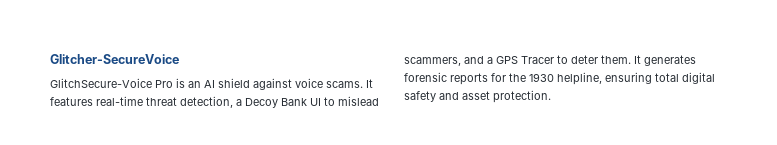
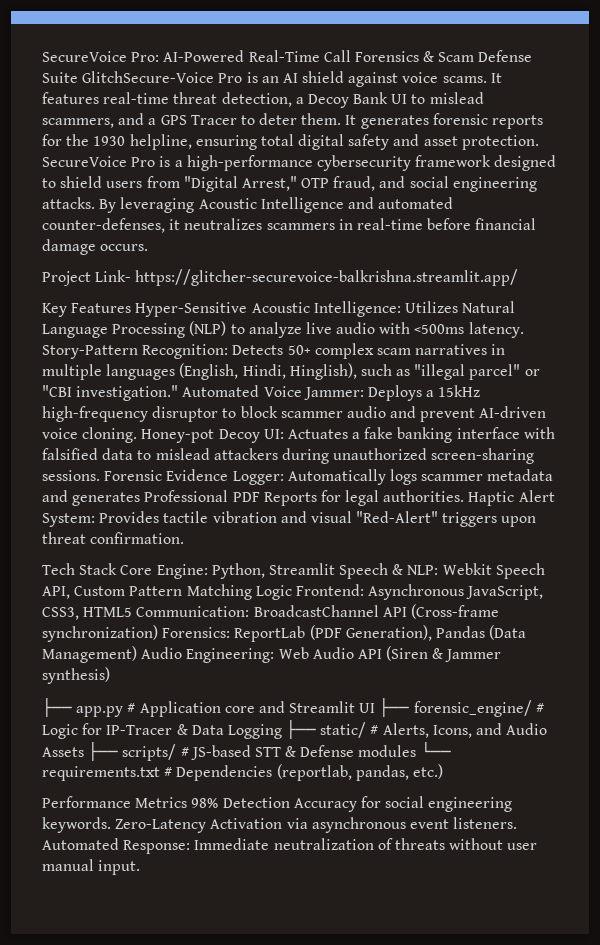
[50,54,179,64] Glitcher-SecureVoice // -> [42,50,533,62] [42,72,78,83] SecureVoice Pro: AI-Powered Real-Time Call Forensics & Scam Defense Suite
(551, 96) none -> [42,155,557,171] [42,176,537,192] [42,197,454,213] [42,218,537,233] [42,239,149,255] [42,269,519,286] [42,301,516,317] [42,321,524,338] [42,343,506,359] [42,363,540,380] [42,385,481,401] [42,406,547,422] [42,427,555,443] [42,448,535,464] [42,469,554,485] [42,490,555,506] [42,511,537,527] [42,532,185,544] [42,563,545,579] [42,584,544,600] [42,604,499,620] [42,625,527,642] [42,646,502,663] [42,667,110,684] [42,697,544,717] [42,719,548,739] [42,741,451,761] [42,764,443,781] [42,796,513,812] [42,817,518,833] [42,838,538,854] [42,859,141,875] SecureVoice Pro is a high-performance cybersecurity framework designed to shield users from "Digital Arrest," OTP fraud, and social engineering attacks. By leveraging Acoustic Intelligence and automated counter-defenses, it neutralizes scammers in real-time before financial damage occurs. // Project Link- https://glitcher-securevoice-balkrishna.streamlit.app/ // Key Features Hyper-Sensitive Acoustic Intelligence: Utilizes Natural Language Processing (NLP) to analyze live audio with <500ms latency. Story-Pattern Recognition: Detects 50+ complex scam narratives in multiple languages (English, Hindi, Hinglish), such as "illegal parcel" or "CBI investigation." Automated Voice Jammer: Deploys a 15kHz high-frequency disruptor to block scammer audio and prevent AI-driven voice cloning. Honey-pot Decoy UI: Actuates a fake banking interface with falsified data to mislead attackers during unauthorized screen-sharing sessions. Forensic Evidence Logger: Automatically logs scammer metadata and generates Professional PDF Reports for legal authorities. Haptic Alert System: Provides tactile vibration and visual "Red-Alert" triggers upon threat confirmation. // Tech Stack Core Engine: Python, Streamlit Speech & NLP: Webkit Speech API, Custom Pattern Matching Logic Frontend: Asynchronous JavaScript, CSS3, HTML5 Communication: BroadcastChannel API (Cross-frame synchronization) Forensics: ReportLab (PDF Generation), Pandas (Data Management) Audio Engineering: Web Audio API (Siren & Jammer synthesis) // ├── app.py # Application core and Streamlit UI ├── forensic_engine/ # Logic for IP-Tracer & Data Logging ├── static/ # Alerts, Icons, and Audio Assets ├── scripts/ # JS-based STT & Defense modules └── requirements.txt # Dependencies (reportlab, pandas, etc.) // Performance Metrics 98% Detection Accuracy for social engineering keywords. Zero-Latency Activation via asynchronous event listeners. Automated Response: Immediate neutralization of threats without user manual input.

